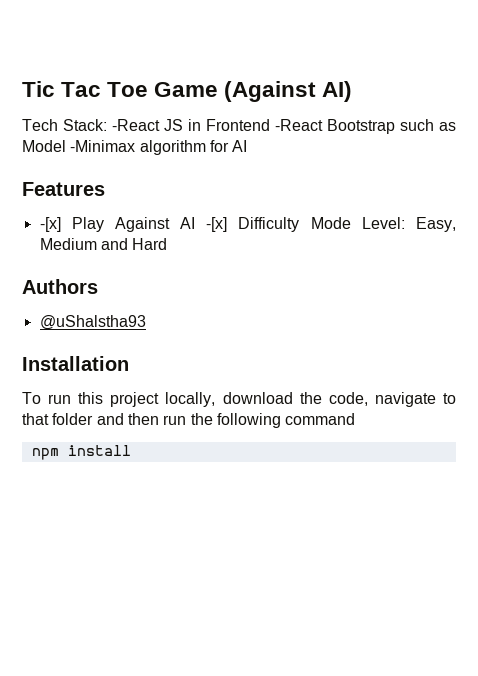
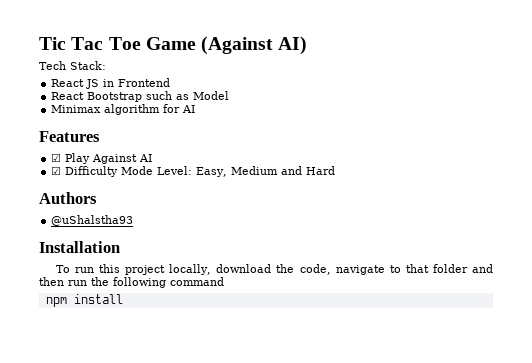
[112,119,160,131] -React -> [51,79,85,87] // React
[275,119,323,131] -React -> [51,92,85,100] // React
[70,140,136,152] -Minimax -> [51,105,102,113] // Minimax
[39,217,61,232] -[x] -> [51,153,62,162] ☑
[206,217,228,232] -[x] -> [51,166,62,175] // ☑

